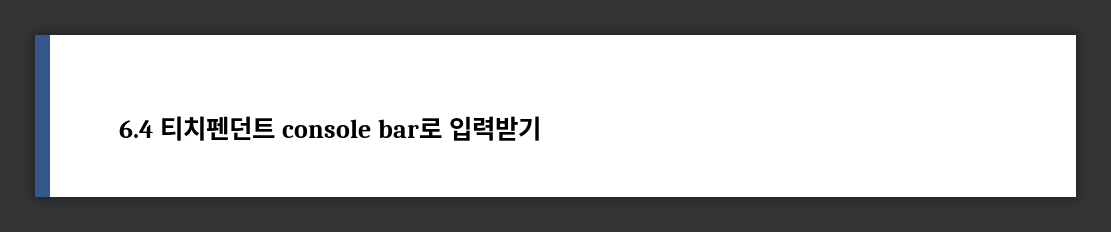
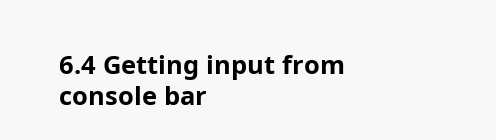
[159,116,541,141] 티치펜던트 console bar로 입력받기 -> [103,55,345,80] [59,86,207,105] Getting input from console bar

